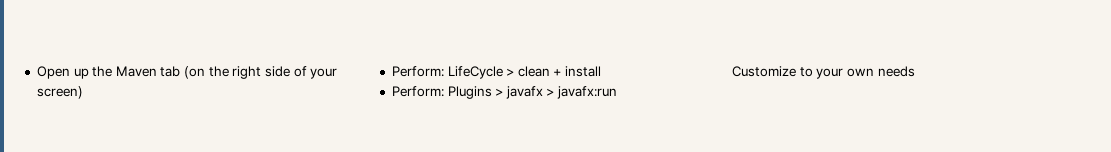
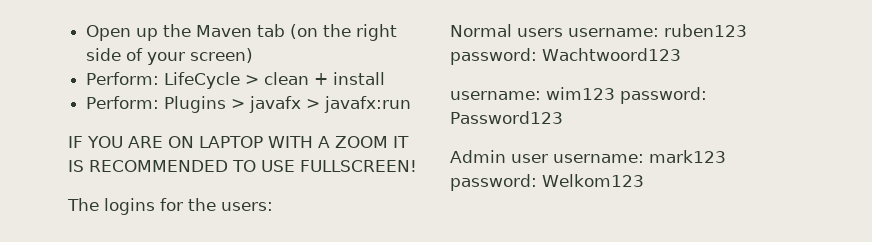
[732,66,915,79] Customize to your own needs -> [68,136,409,148] [68,160,417,172] [67,198,273,215] [450,24,747,37] [450,48,681,65] [450,87,707,104] [450,111,563,124] [450,150,726,163] [450,174,644,191] IF YOU ARE ON LAPTOP WITH A ZOOM IT IS RECOMMENDED TO USE FULLSCREEN! // The logins for the users: // Normal users username: ruben123 password: Wachtwoord123 // username: wim123 password: Password123 // Admin user username: mark123 password: Welkom123

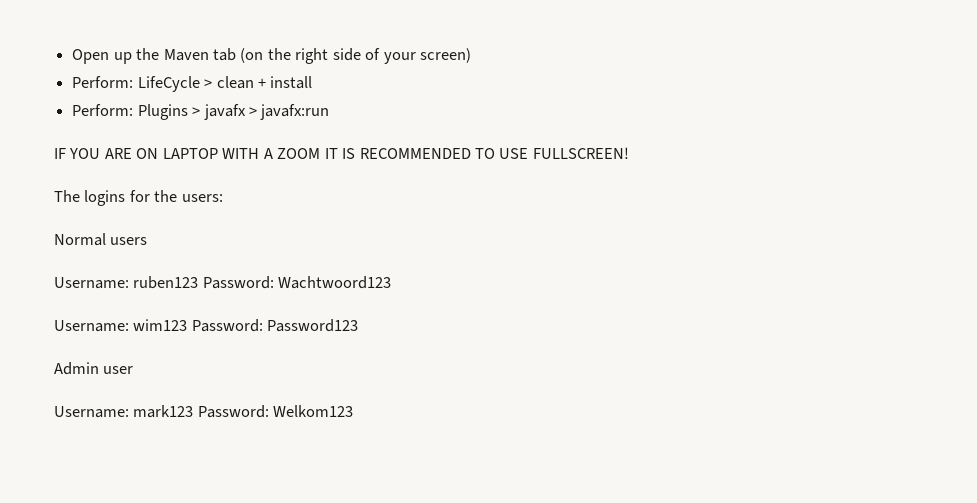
[568,24,747,37] [450,48,681,65] [450,87,707,104] username: ruben123 password: Wachtwoord123 // username: wim123 password: -> [54,276,392,289] [54,319,263,332] // Username: ruben123 Password: Wachtwoord123 // Username: wim123 Password:
[553,150,726,163] [450,174,537,191] username: mark123 password: -> [54,405,269,418] // Username: mark123 Password:

